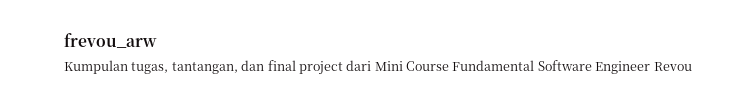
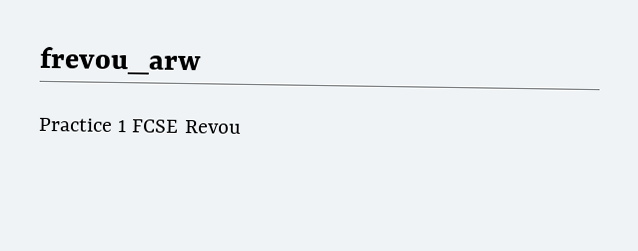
[64,60,651,75] Kumpulan tugas, tantangan, dan final project dari Mini Course Fundamental Software Engineer -> [38,117,180,133] Practice 1 FCSE

